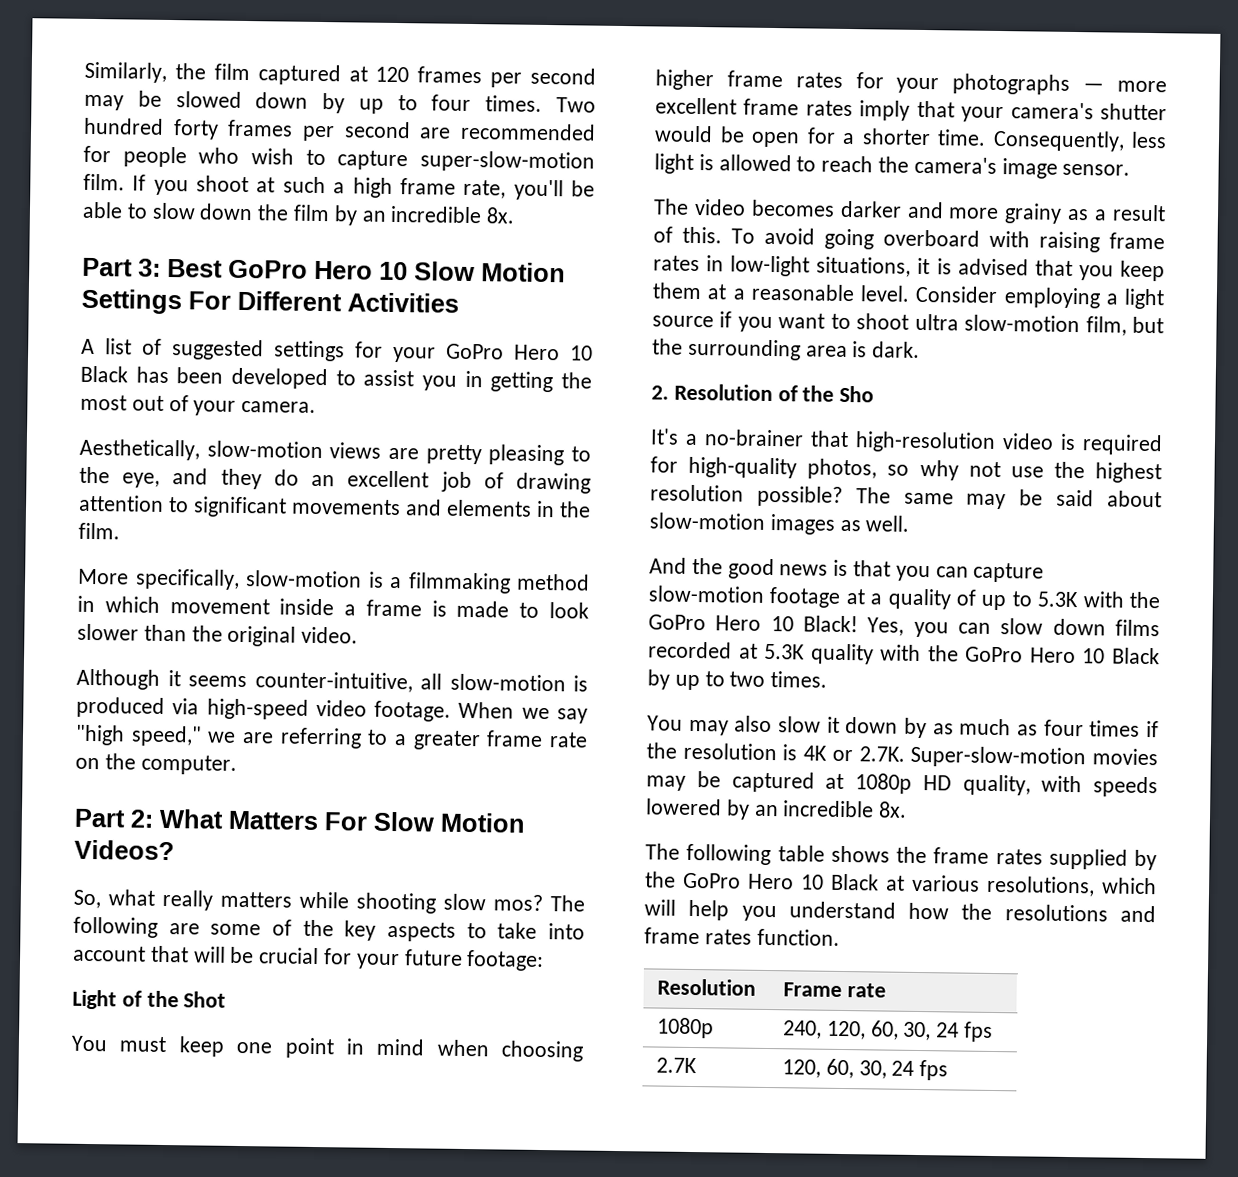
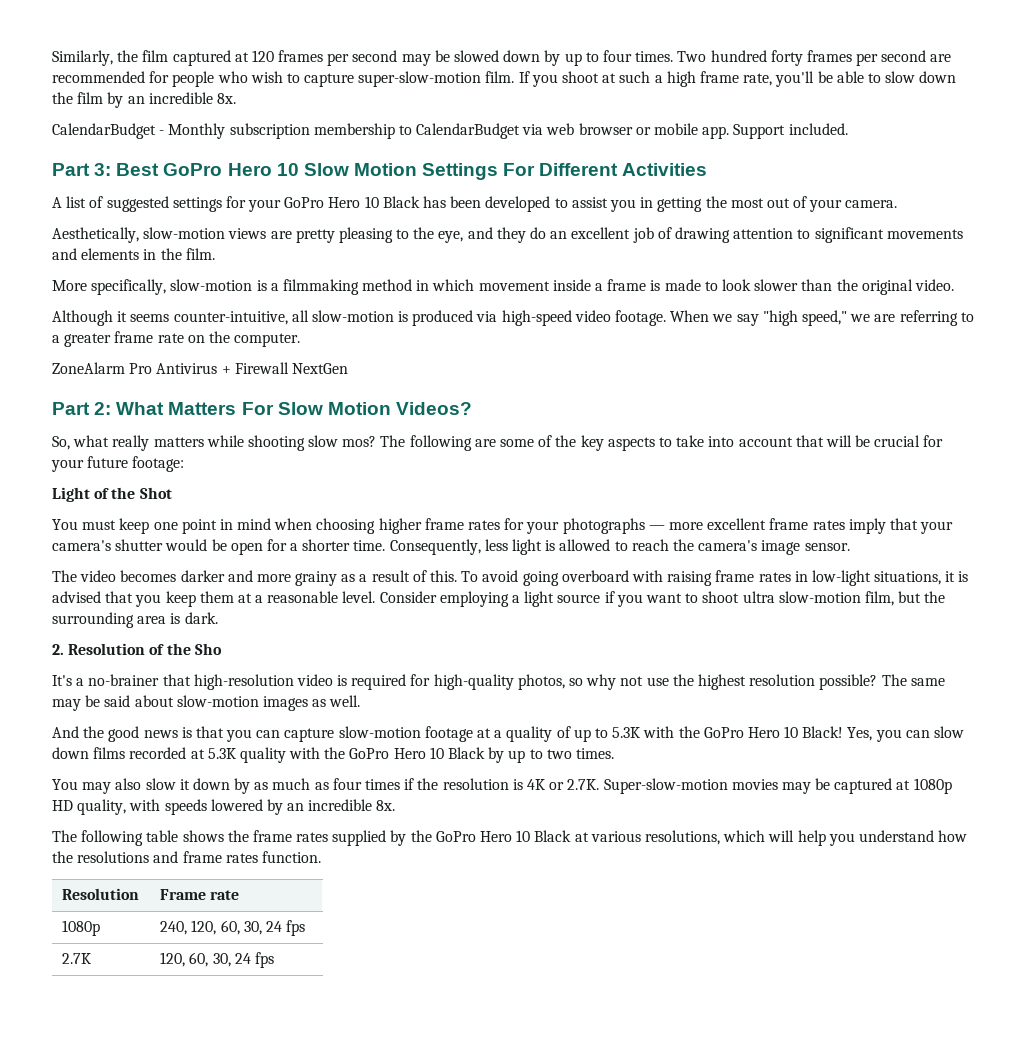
(516, 215) none -> [52,123,848,139] // CalendarBudget - Monthly subscription membership to CalendarBudget via web browser or mobile app. Support included.
(237, 764) none -> [52,362,348,374] // ZoneAlarm Pro Antivirus + Firewall NextGen

